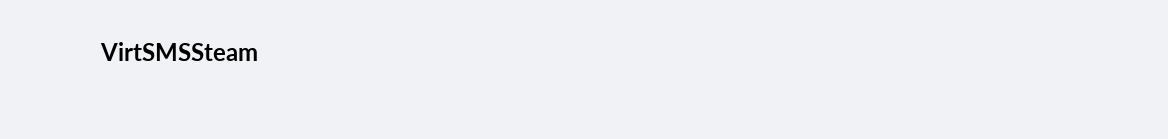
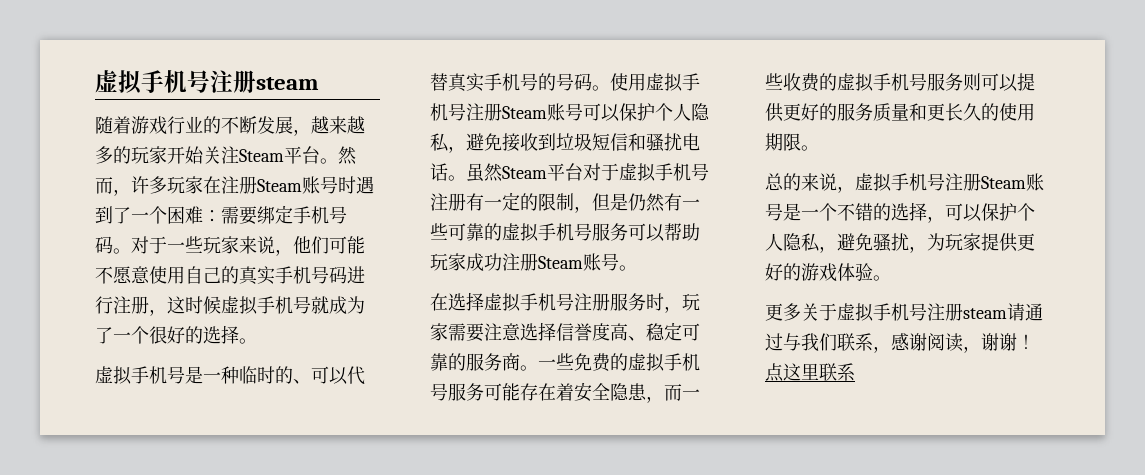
[100,42,258,61] VirtSMSSteam -> [95,70,319,94] [95,116,365,136] [95,146,357,165] [95,176,374,196] [95,205,347,225] [95,236,365,256] [95,266,365,285] [95,296,365,316] [95,325,257,344] [95,366,365,385] [430,73,700,92] [430,103,710,122] [430,133,700,153] [430,163,709,182] [430,192,700,213] [430,223,700,242] [430,253,637,271] [430,292,700,313] [430,322,700,342] [430,353,700,372] [430,382,700,403] [765,73,1035,92] [765,103,1035,122] [765,133,819,151] [765,173,1044,193] [765,202,1035,223] [765,233,1035,253] [765,263,891,282] [765,303,1043,322] [765,333,1035,353] [765,363,855,382] 虚拟手机号注册steam // 随着游戏行业的不断发展，越来越多的玩家开始关注Steam平台。然而，许多玩家在注册Steam账号时遇到了一个困难：需要绑定手机号码。对于一些玩家来说，他们可能不愿意使用自己的真实手机号码进行注册，这时候虚拟手机号就成为了一个很好的选择。 // 虚拟手机号是一种临时的、可以代替真实手机号的号码。使用虚拟手机号注册Steam账号可以保护个人隐私，避免接收到垃圾短信和骚扰电话。虽然Steam平台对于虚拟手机号注册有一定的限制，但是仍然有一些可靠的虚拟手机号服务可以帮助玩家成功注册Steam账号。 // 在选择虚拟手机号注册服务时，玩家需要注意选择信誉度高、稳定可靠的服务商。一些免费的虚拟手机号服务可能存在着安全隐患，而一些收费的虚拟手机号服务则可以提供更好的服务质量和更长久的使用期限。 // 总的来说，虚拟手机号注册Steam账号是一个不错的选择，可以保护个人隐私，避免骚扰，为玩家提供更好的游戏体验。 // 更多关于虚拟手机号注册steam请通过与我们联系，感谢阅读，谢谢！点这里联系

